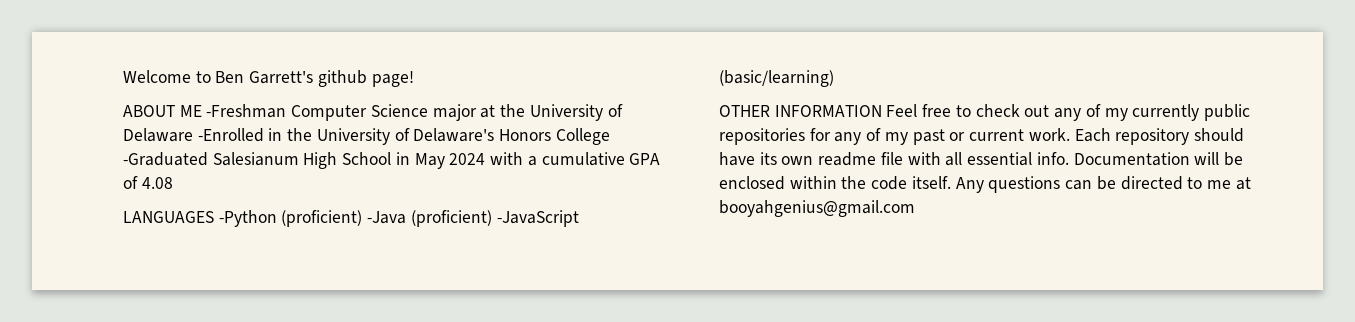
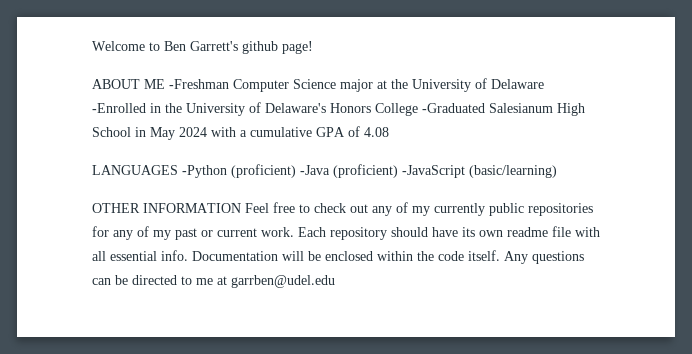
[719,200,915,217] booyahgenius@gmail.com -> [231,275,335,288] garrben@udel.edu

